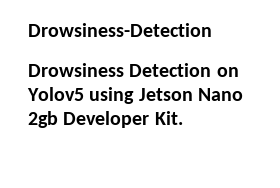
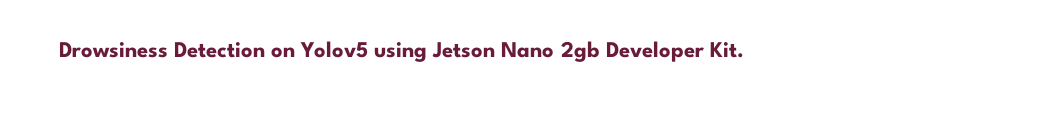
[28,23,212,37] Drowsiness-Detection // -> (59, 50) none

